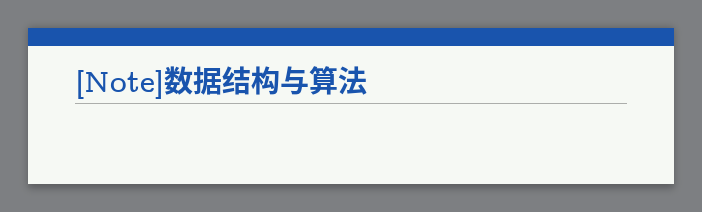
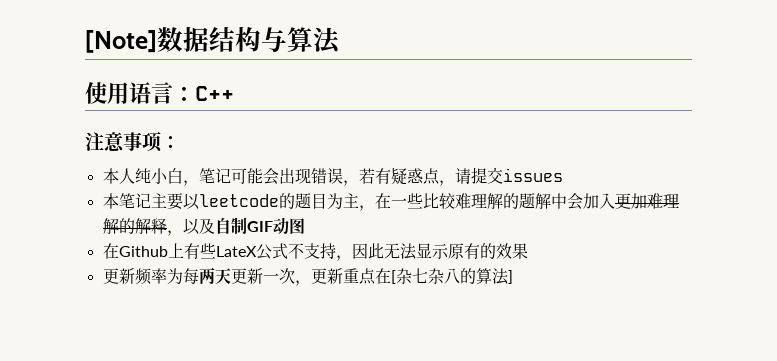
(367, 80) none -> [85,82,234,104] [85,132,180,152] [102,167,563,186] [102,193,679,211] [102,217,305,236] [102,243,528,261] [102,267,513,286] // 使用语言：C++ // 注意事项： // 本人纯小白，笔记可能会出现错误，若有疑惑点，请提交issues // 本笔记主要以leetcode的题目为主，在一些比较难理解的题解中会加入更加难理解的解释，以及自制GIF动图 // 在Github上有些LateX公式不支持，因此无法显示原有的效果 // 更新频率为每两天更新一次，更新重点在[杂七杂八的算法]

